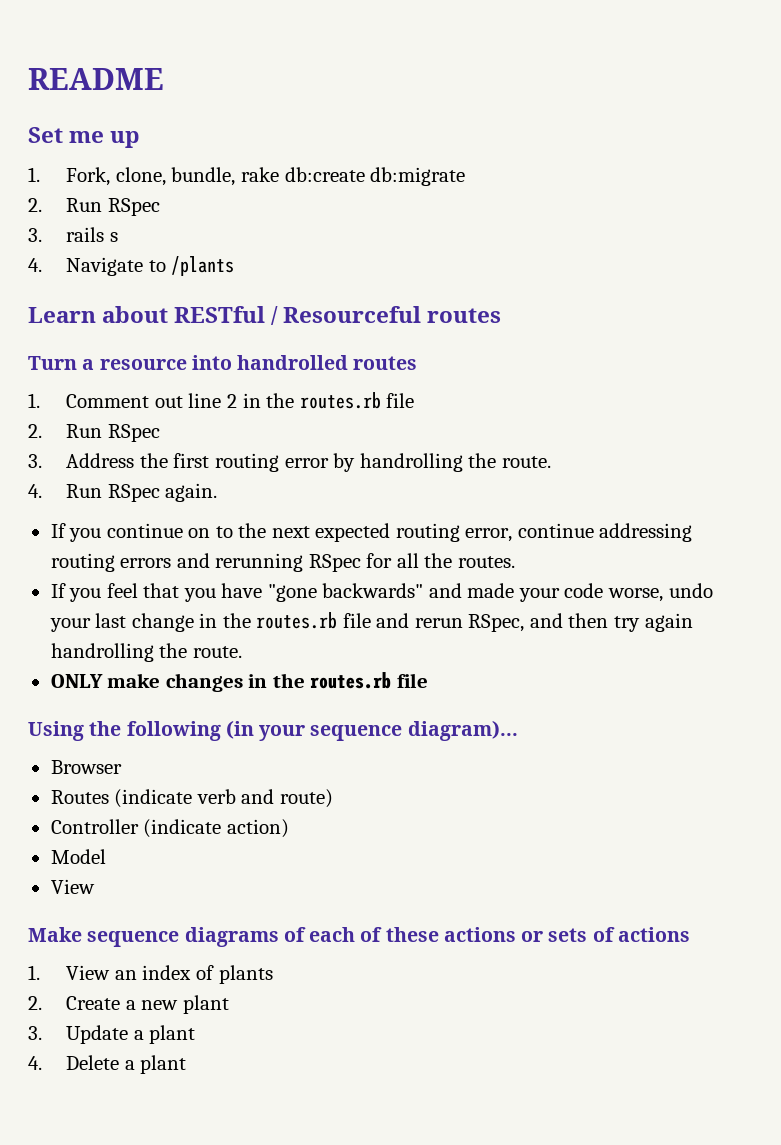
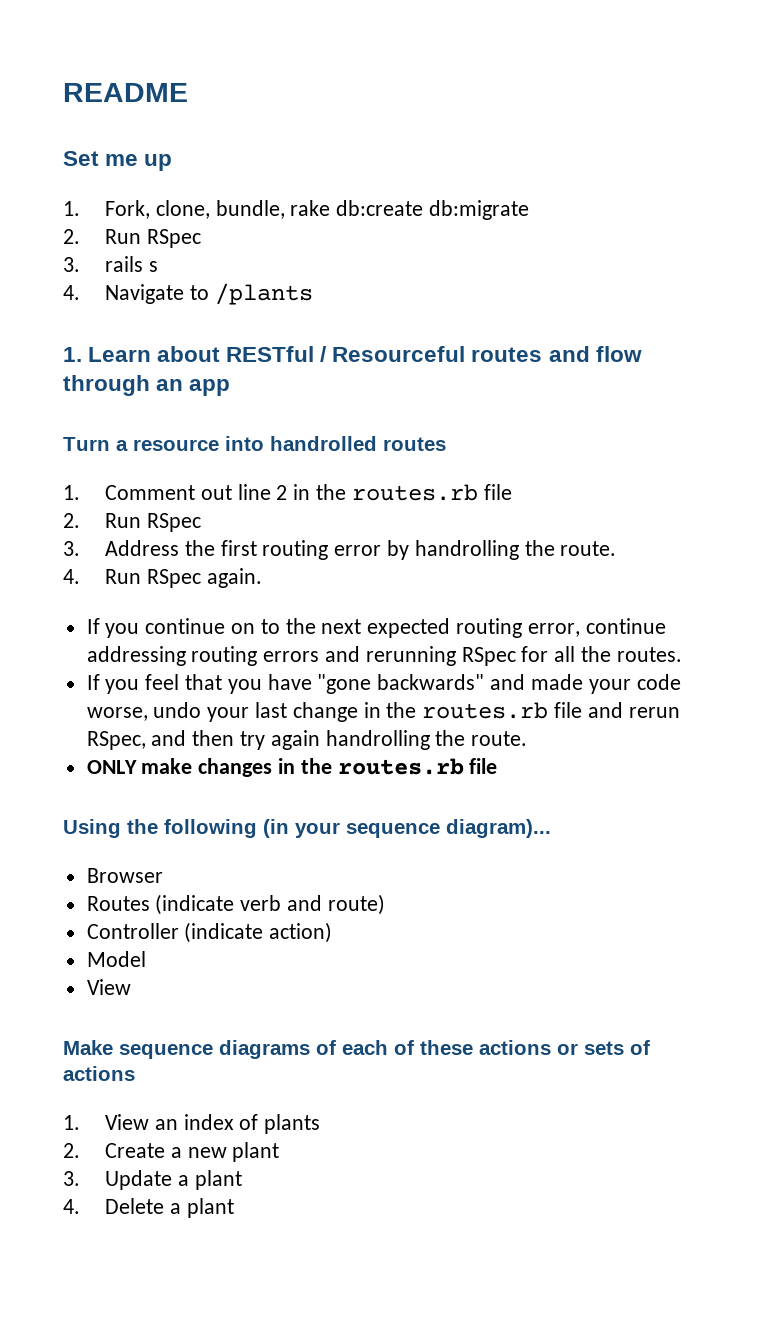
(235, 266) none -> [63,347,82,362] 1.
(502, 315) none -> [548,346,642,362] [63,375,231,396] and flow through an app

